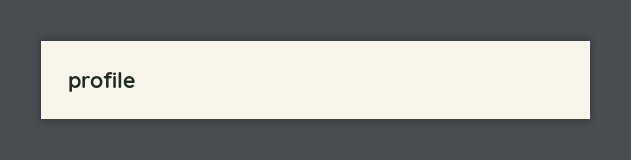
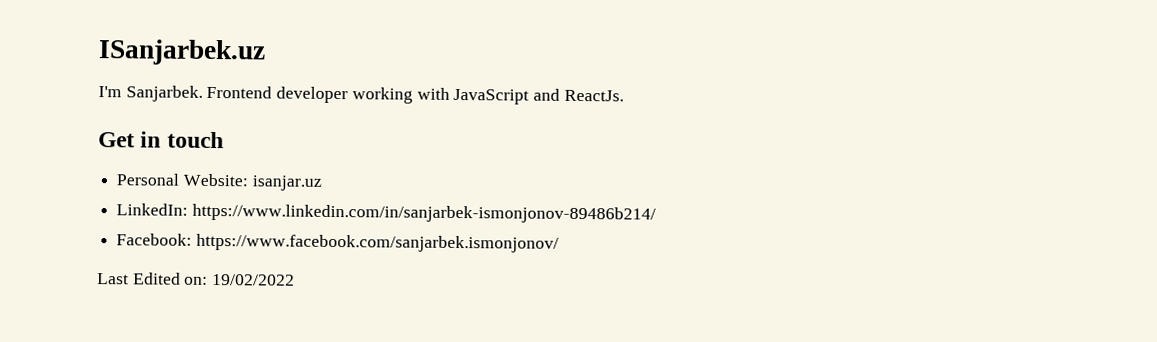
[68,72,135,92] profile -> [98,39,266,66] [98,85,624,105] [98,131,224,149] [116,173,322,191] [116,203,656,224] [116,233,559,253] [97,272,296,286] ISanjarbek.uz // I'm Sanjarbek. Frontend developer working with JavaScript and ReactJs. // Get in touch // Personal Website: isanjar.uz // LinkedIn: https://www.linkedin.com/in/sanjarbek-ismonjonov-89486b214/ // Facebook: https://www.facebook.com/sanjarbek.ismonjonov/ // Last Edited on: 19/02/2022

